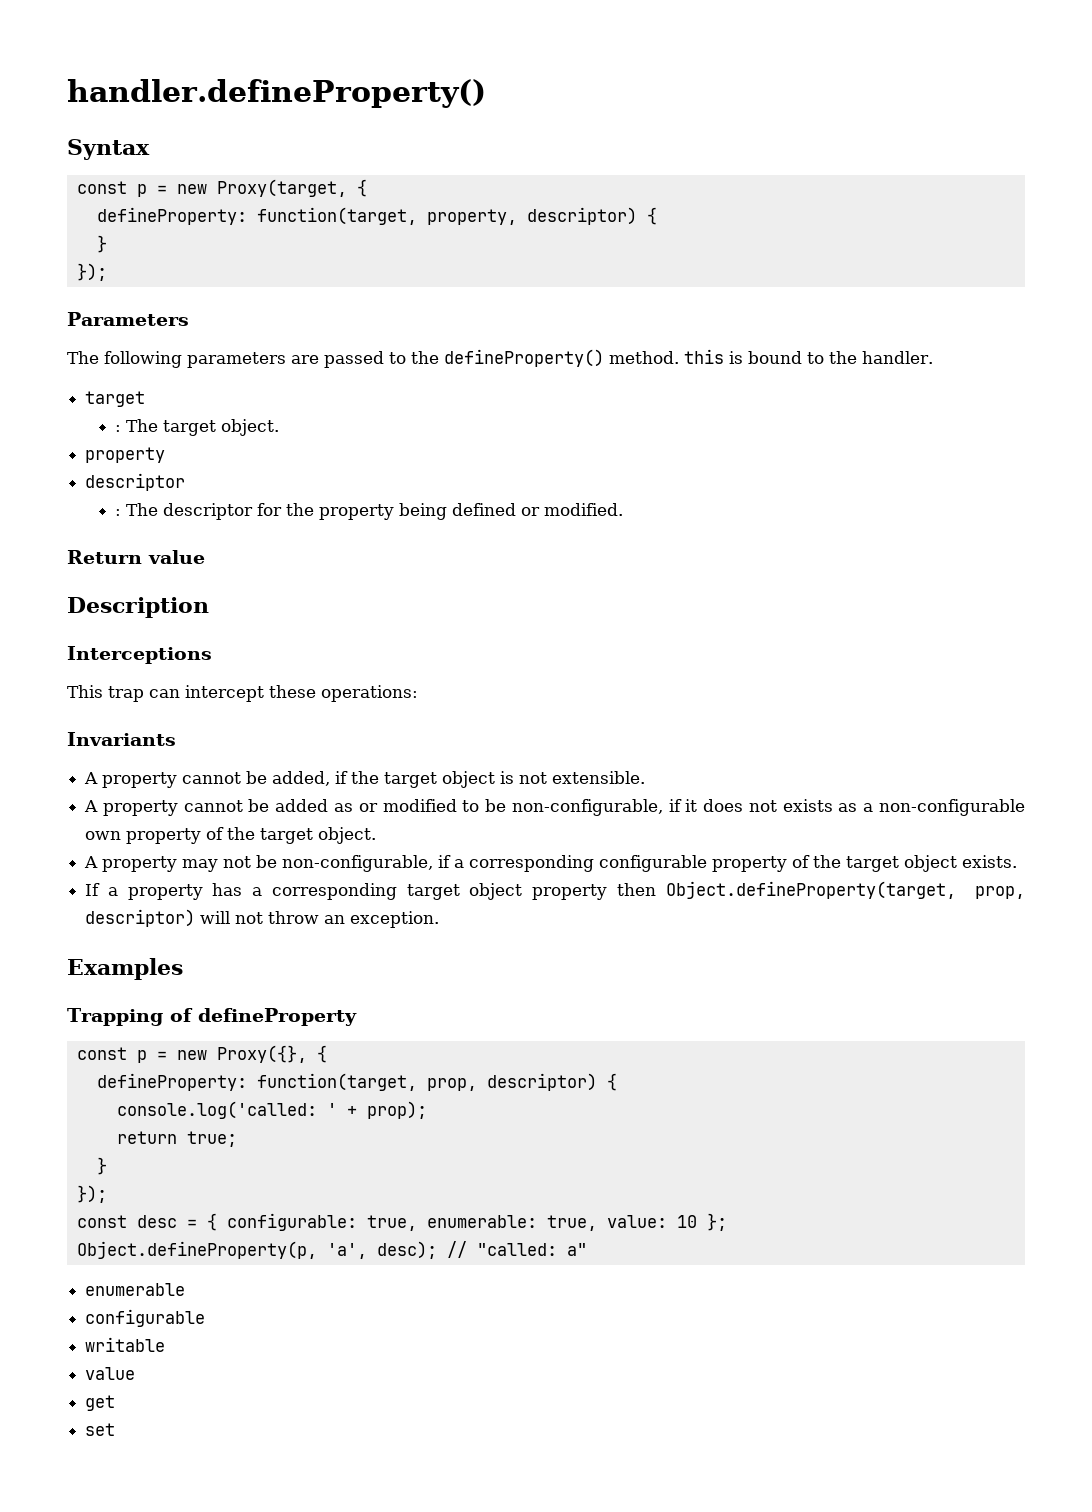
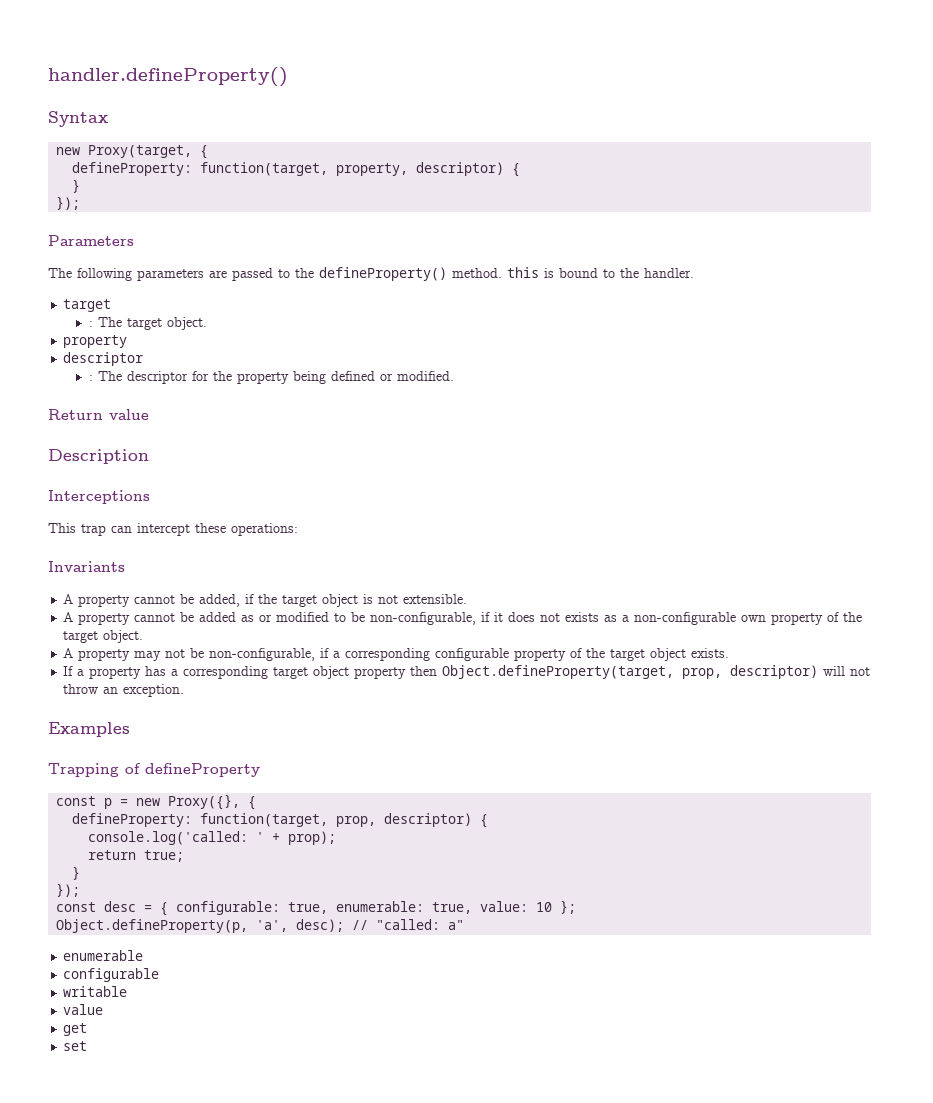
[76,181,167,197] const p = -> (109, 119) none

